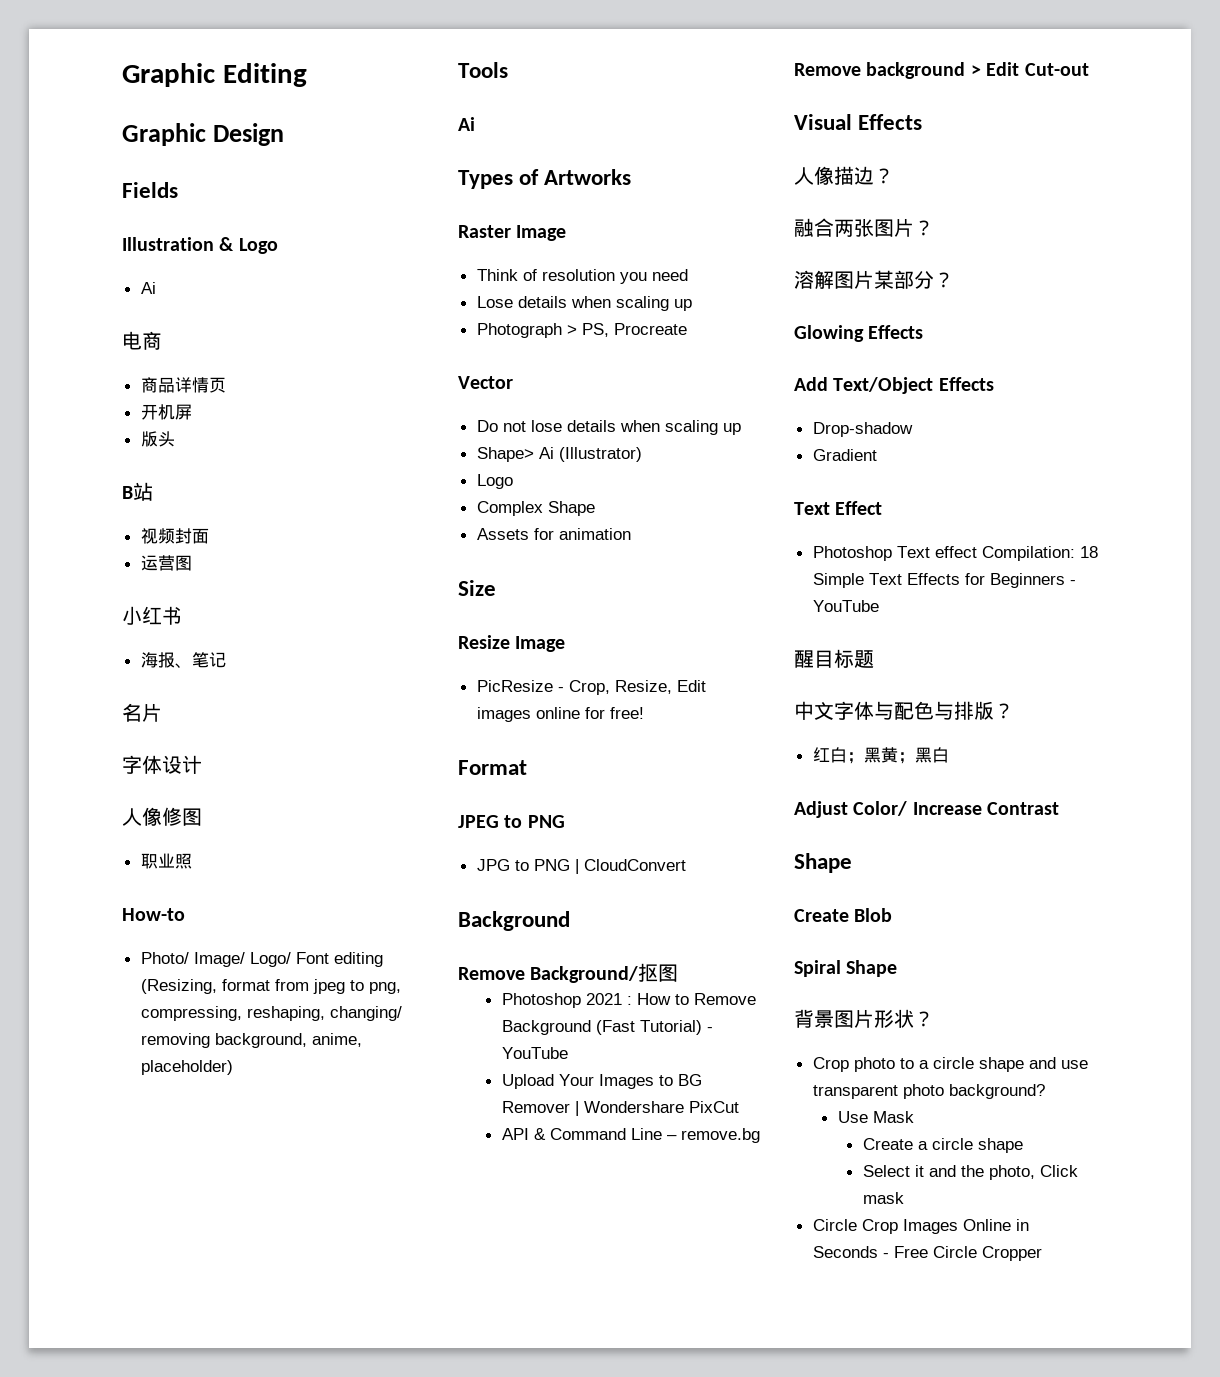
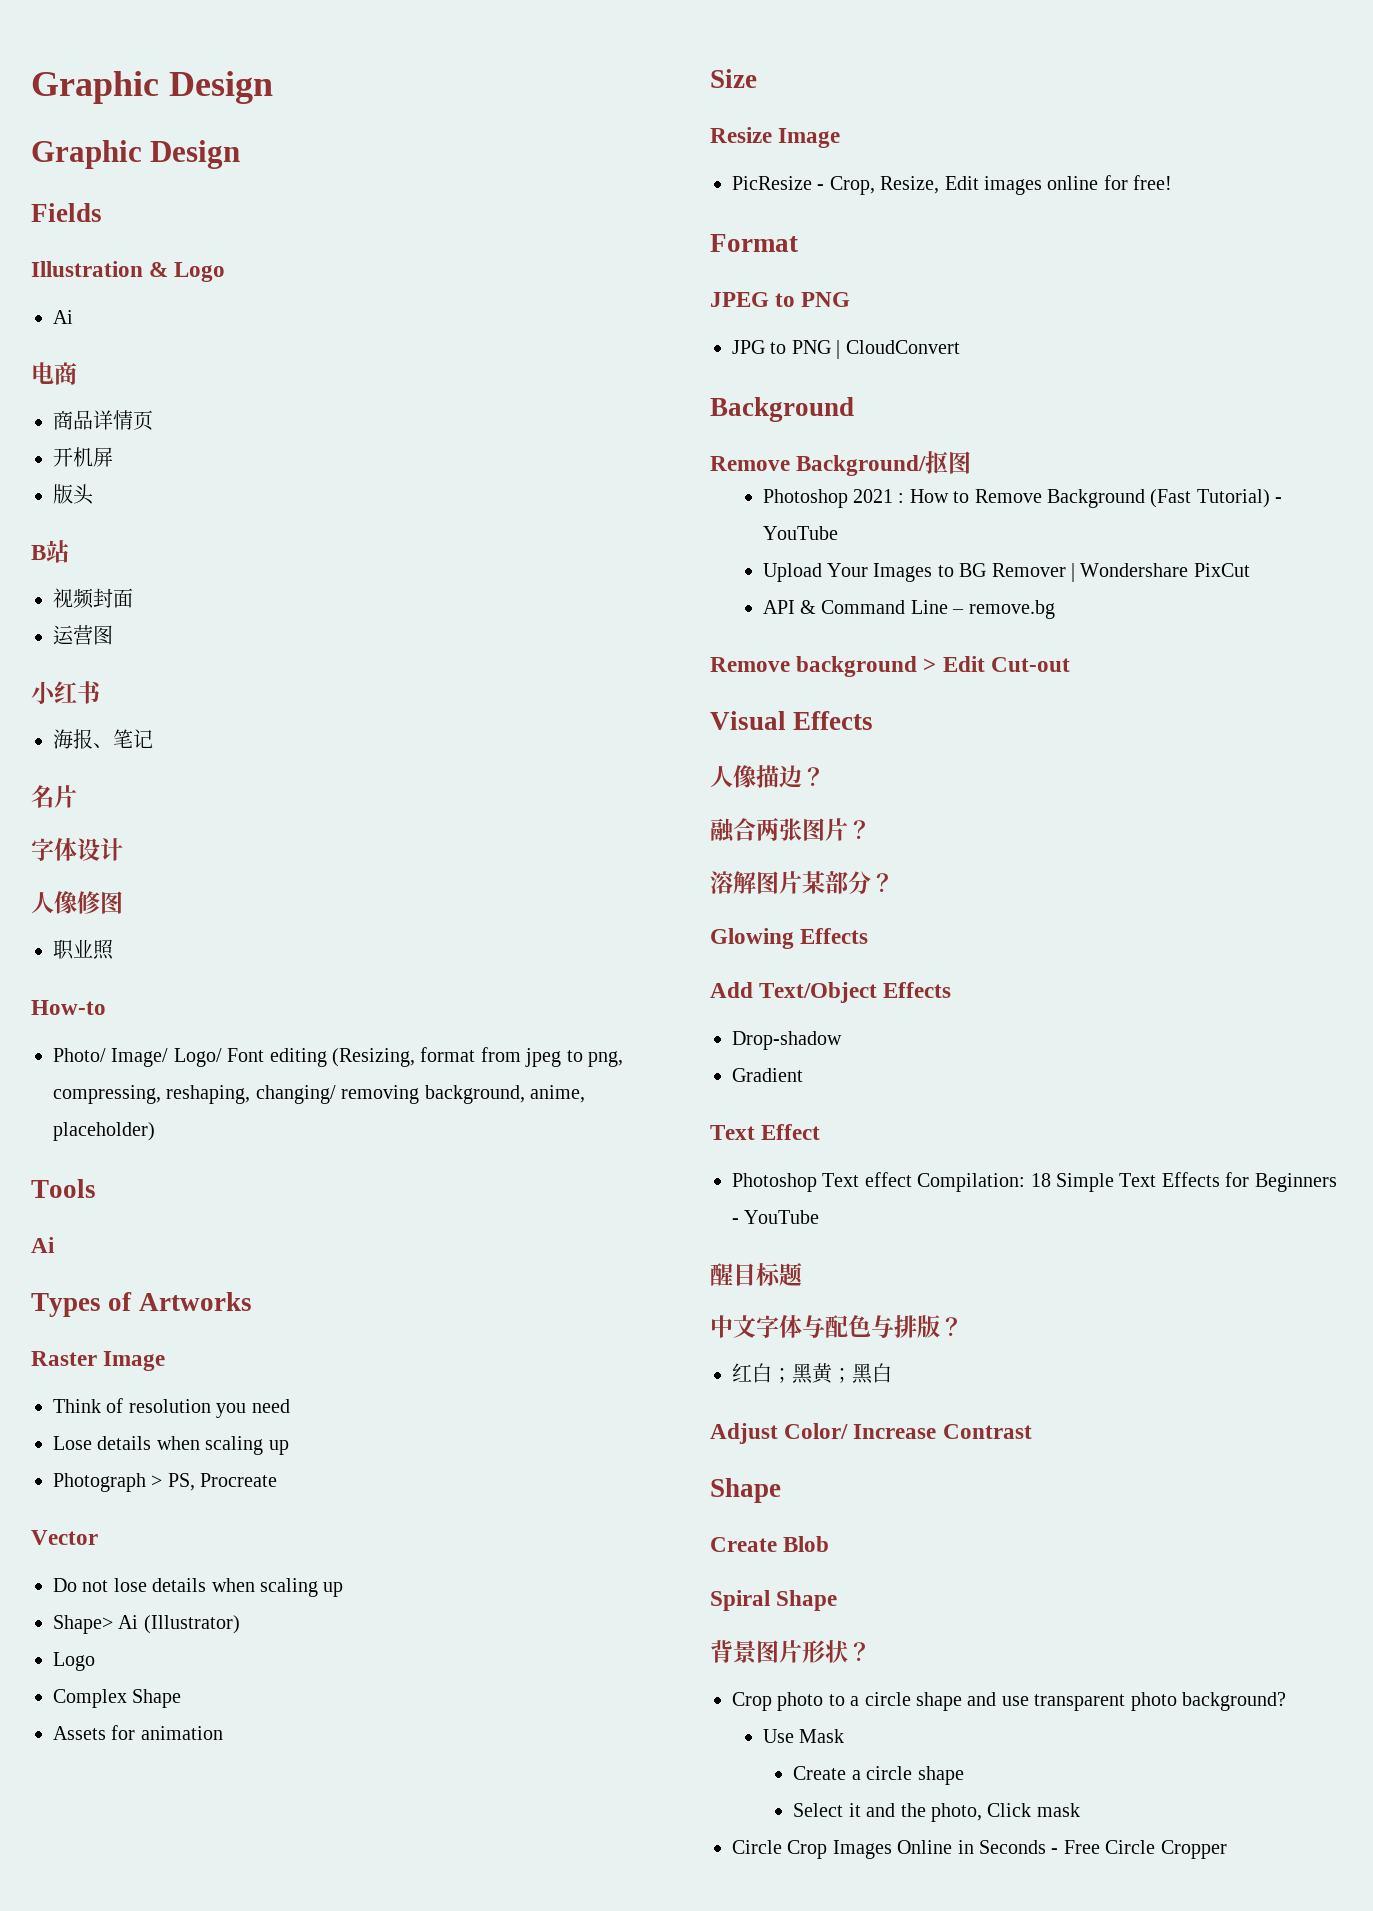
[122,63,307,87] Graphic Editing -> [31,71,273,104] Graphic Design

